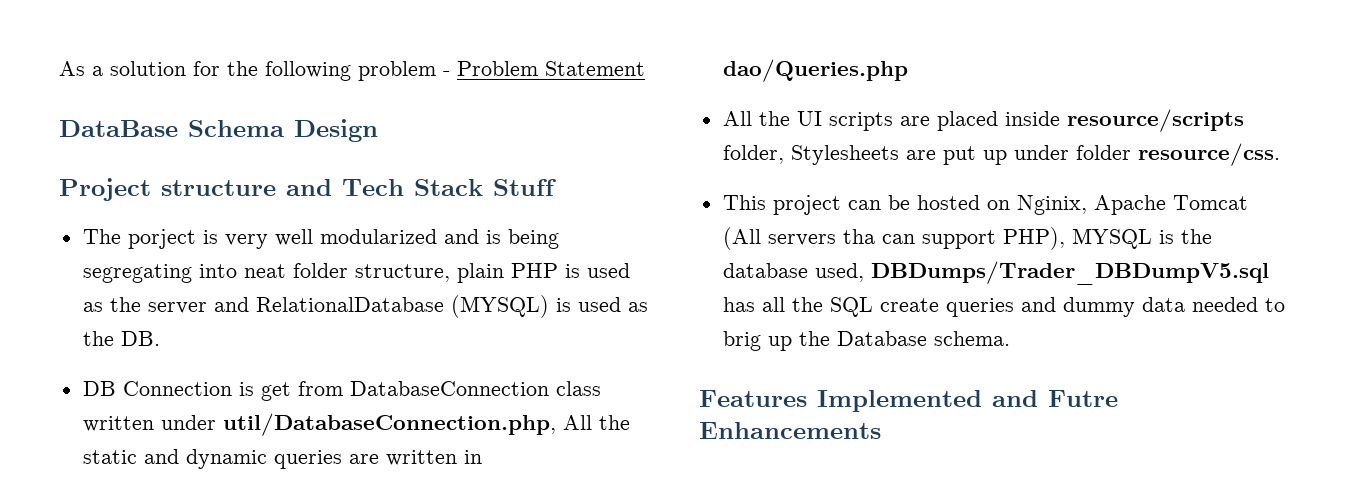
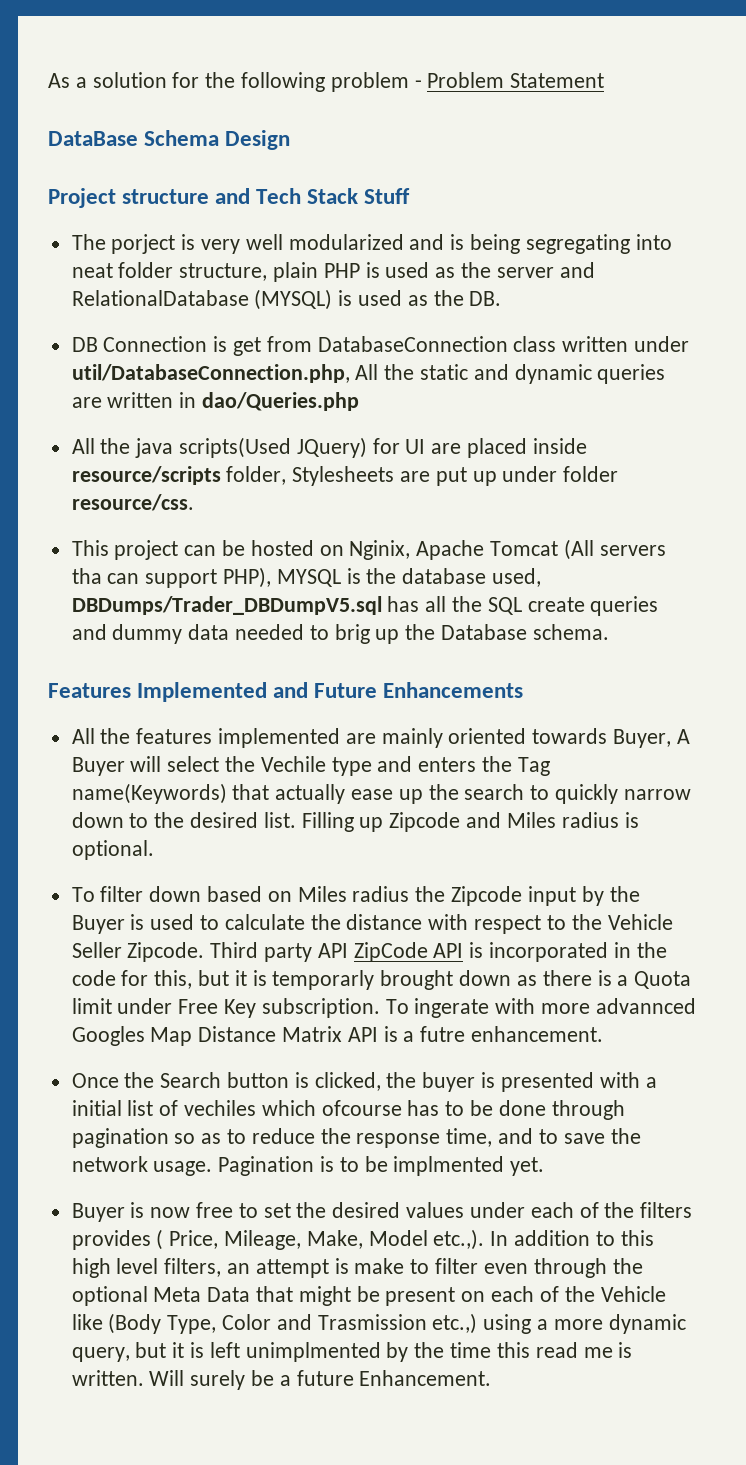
[796,111,893,131] UI scripts -> [135,437,426,458] java scripts(Used JQuery) for UI
[1048,390,1118,407] Futre -> [314,683,378,698] Future
(881, 430) none -> [71,728,690,748] [71,756,550,776] [71,783,691,804] [71,812,639,832] [71,840,154,860] [71,886,640,906] [71,914,673,934] [71,942,667,962] [71,970,692,990] [71,998,696,1018] [71,1026,604,1046] [71,1072,657,1092] [71,1100,625,1120] [71,1128,641,1148] [71,1156,545,1176] [71,1202,693,1222] [71,1229,654,1250] [71,1258,643,1278] [71,1286,666,1306] [71,1313,686,1334] [71,1342,633,1362] [71,1370,492,1390] // All the features implemented are mainly oriented towards Buyer, A Buyer will select the Vechile type and enters the Tag name(Keywords) that actually ease up the search to quickly narrow down to the desired list. Filling up Zipcode and Miles radius is optional. // To filter down based on Miles radius the Zipcode input by the Buyer is used to calculate the distance with respect to the Vehicle Seller Zipcode. Third party API ZipCode API is incorporated in the code for this, but it is temporarly brought down as there is a Quota limit under Free Key subscription. To ingerate with more advannced Googles Map Distance Matrix API is a futre enhancement. // Once the Search button is clicked, the buyer is presented with a initial list of vechiles which ofcourse has to be done through pagination so as to reduce the response time, and to save the network usage. Pagination is to be implmented yet. // Buyer is now free to set the desired values under each of the filters provides ( Price, Mileage, Make, Model etc.,). In addition to this high level filters, an attempt is make to filter even through the optional Meta Data that might be present on each of the Vehicle like (Body Type, Color and Trasmission etc.,) using a more dynamic query, but it is left unimplmented by the time this read me is written. Will surely be a future Enhancement.

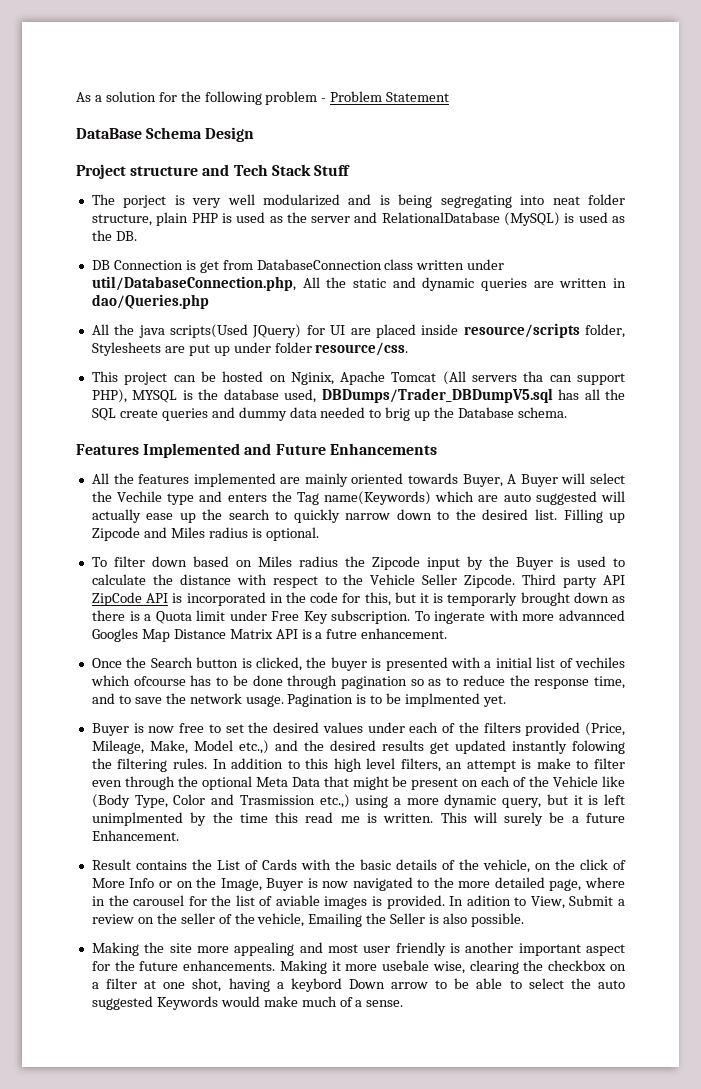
[254,289,333,310] (MYSQL) -> [504,212,561,226] (MySQL)
[232,784,270,800] that -> [435,491,625,505] which are auto suggested will
[71,1229,485,1250] provides ( Price, Mileage, Make, Model etc.,). -> [525,722,625,736] [91,740,625,754] [91,758,208,772] provided (Price, Mileage, Make, Model etc.,) and the desired results get updated instantly folowing the filtering rules.
[149,1370,185,1386] Will -> [440,812,497,823] This will
(492, 1378) none -> [91,859,627,873] [91,877,625,891] [91,895,625,909] [91,913,524,927] [91,942,625,956] [91,960,626,974] [91,978,625,992] [91,996,404,1010] // Result contains the List of Cards with the basic details of the vehicle, on the click of More Info or on the Image, Buyer is now navigated to the more detailed page, where in the carousel for the list of aviable images is provided. In adition to View, Submit a review on the seller of the vehicle, Emailing the Seller is also possible. // Making the site more appealing and most user friendly is another important aspect for the future enhancements. Making it more usebale wise, clearing the checkbox on a filter at one shot, having a keybord Down arrow to be able to select the auto suggested Keywords would make much of a sense.

